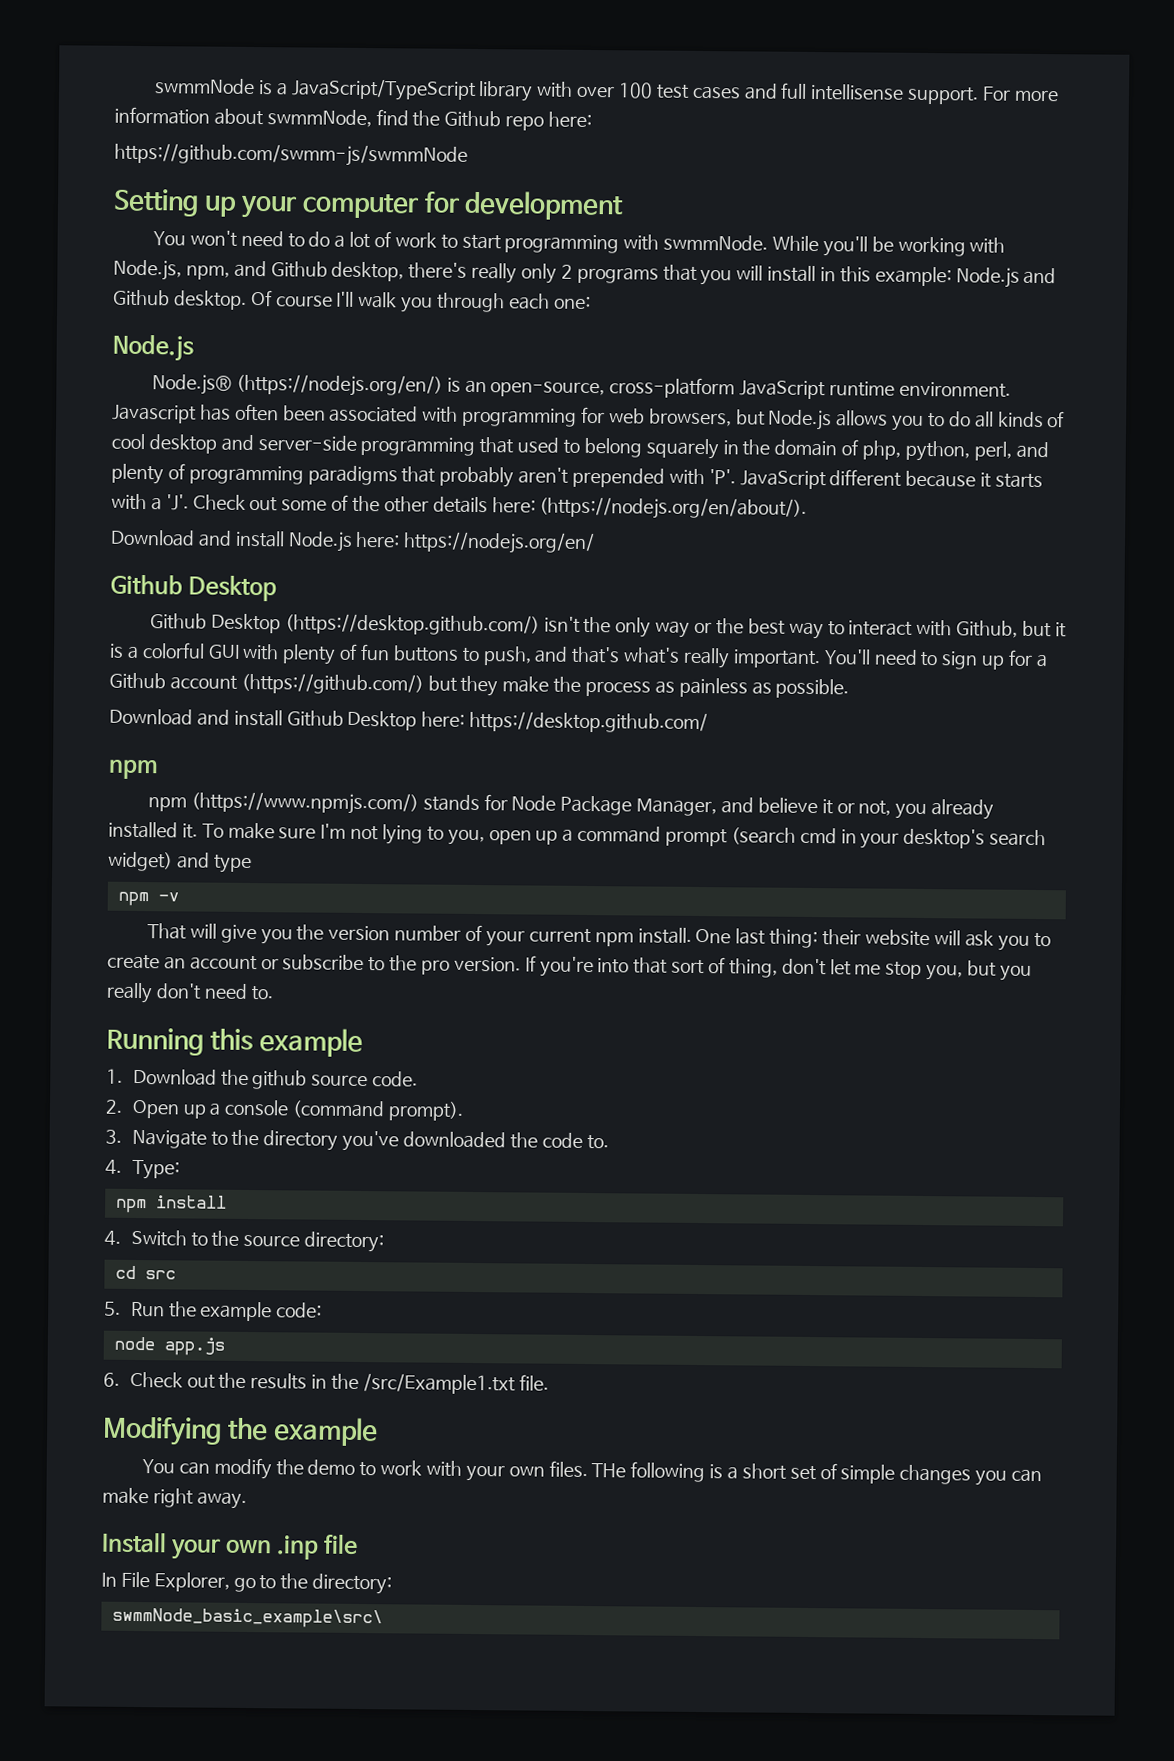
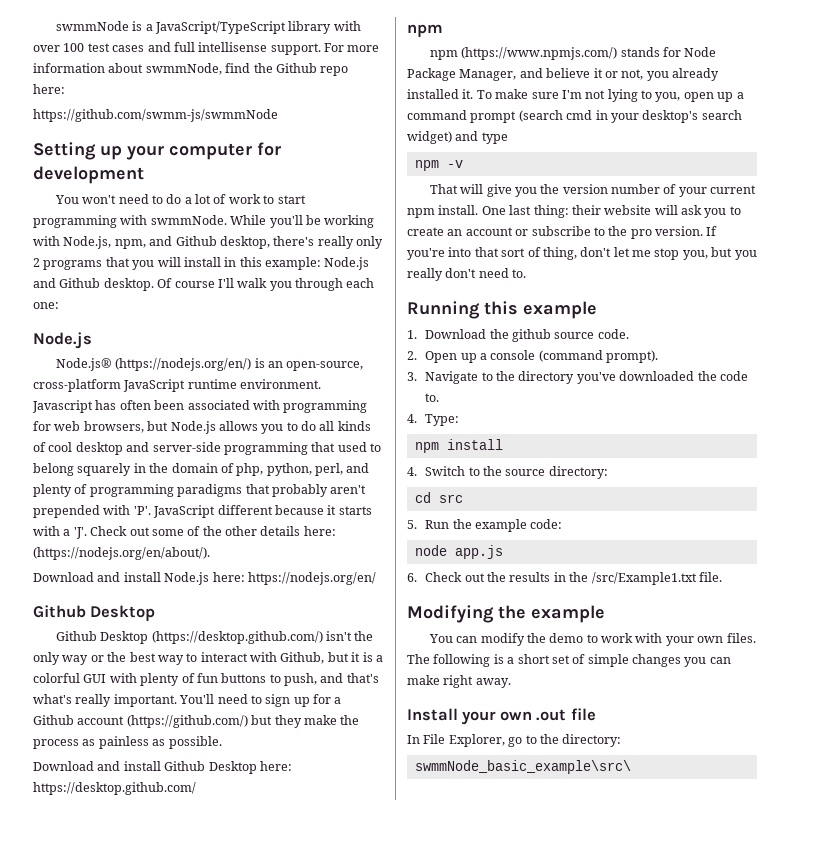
[591,1463,627,1478] THe -> [407,654,430,664] The
[276,1535,320,1560] .inp -> [536,709,567,721] .out

